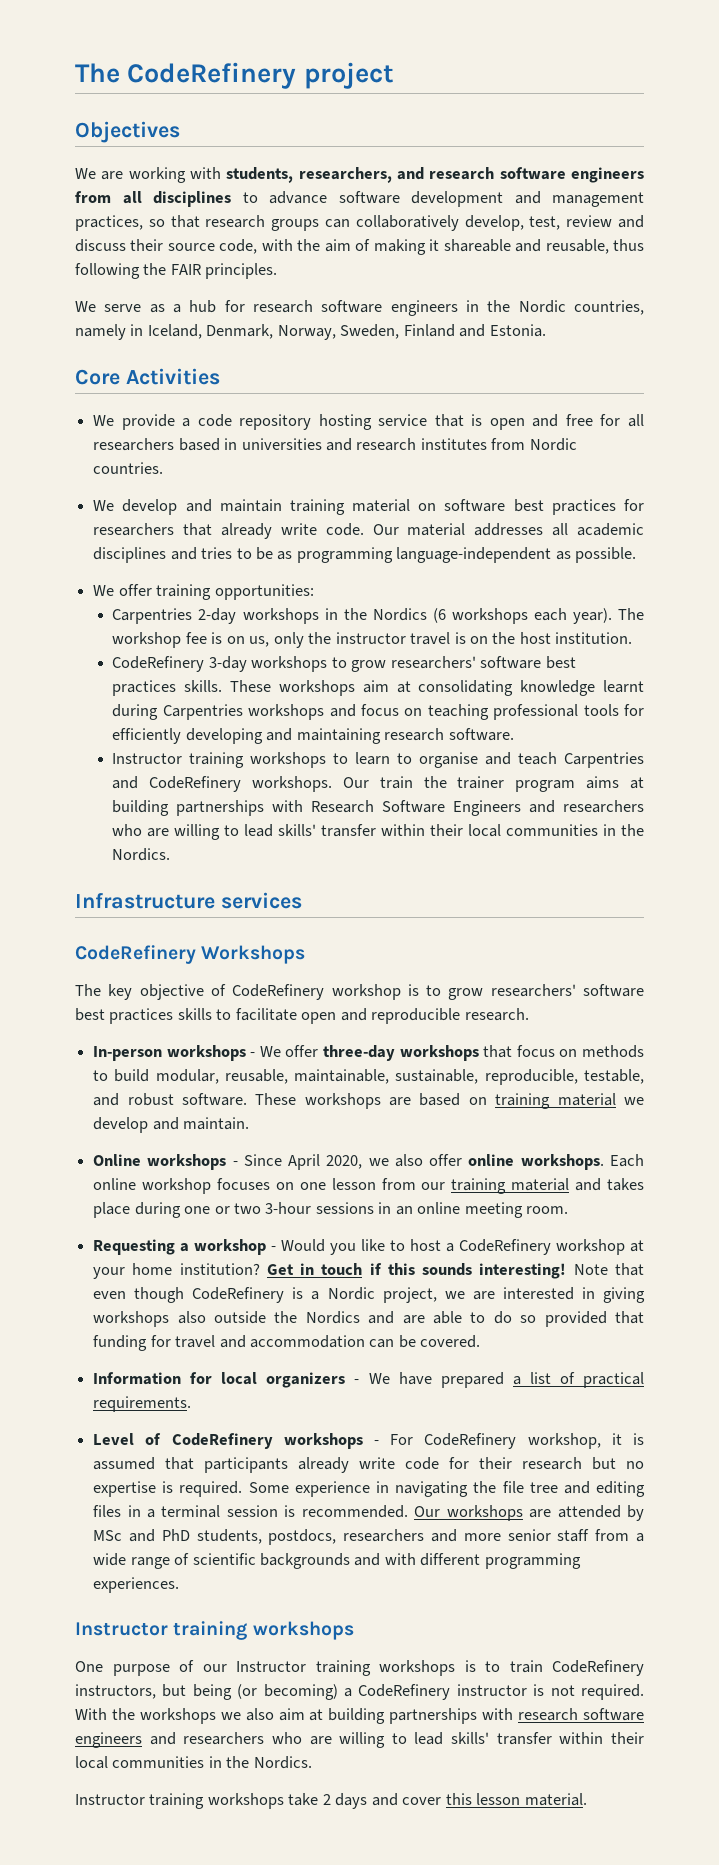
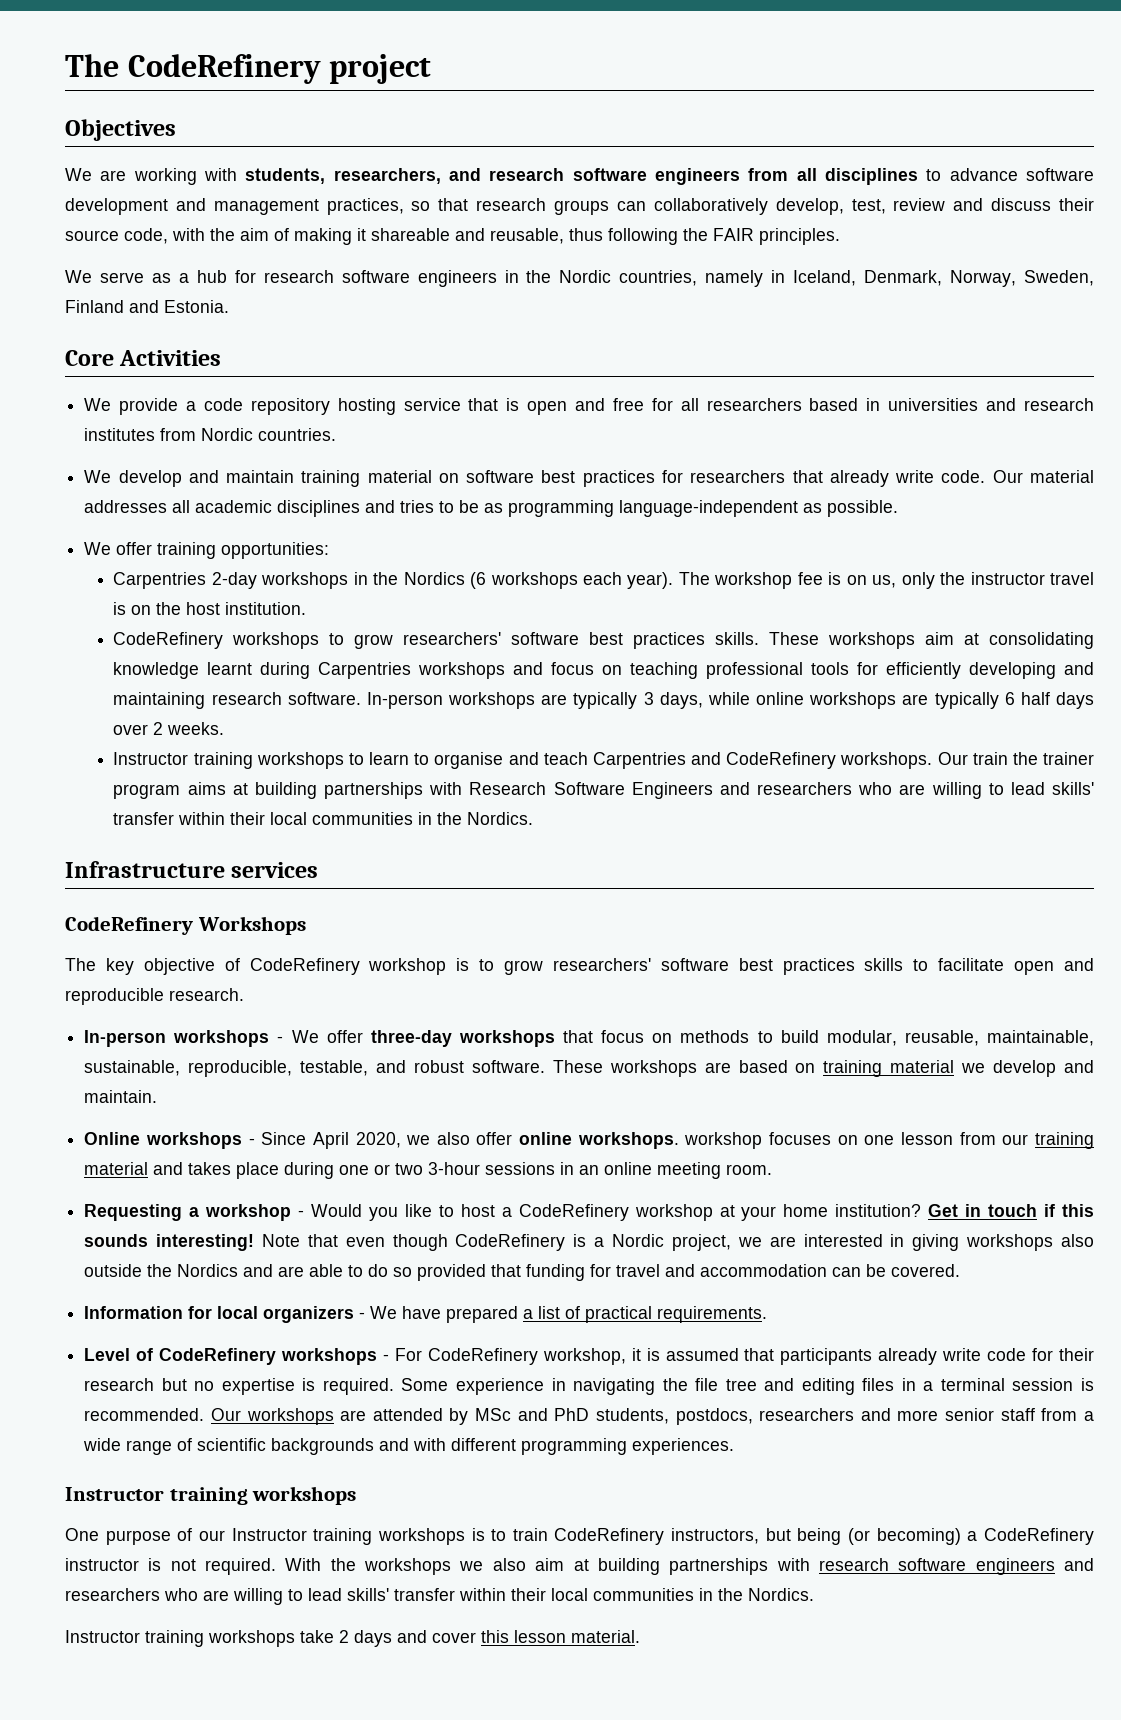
[208,656,247,672] 3-day -> (224, 640) none
(514, 734) none -> [366,692,1094,709] [113,722,225,735] In-person workshops are typically 3 days, while online workshops are typically 6 half days over 2 weeks.
[610,1154,644,1167] [93,1178,137,1190] Each online -> (679, 1140) none

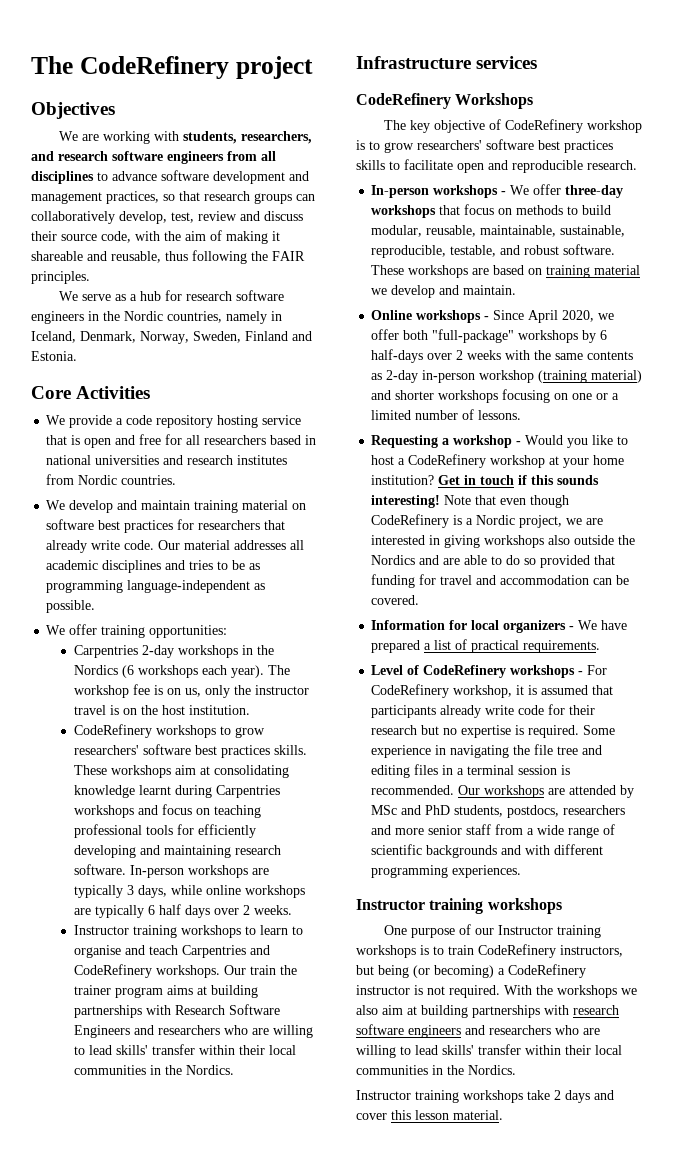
(881, 404) none -> [46,455,92,465] national
[436,1132,1095,1149] [84,1162,773,1179] also offer online workshops. workshop focuses on one lesson from our training material and takes place during one or two 3-hour sessions in an online meeting room. -> [371,329,608,343] [371,349,634,363] [371,370,643,383] [371,389,620,403] [371,409,522,420] offer both "full-package" workshops by 6 half-days over 2 weeks with the same contents as 2-day in-person workshop (training material) and shorter workshops focusing on one or a limited number of lessons.

